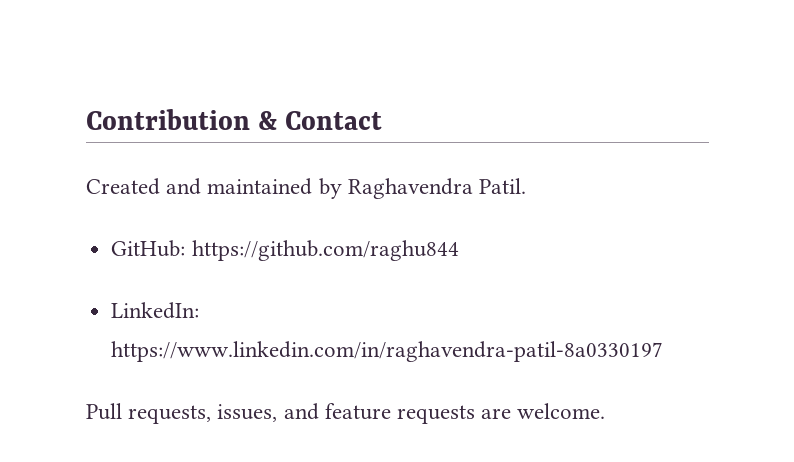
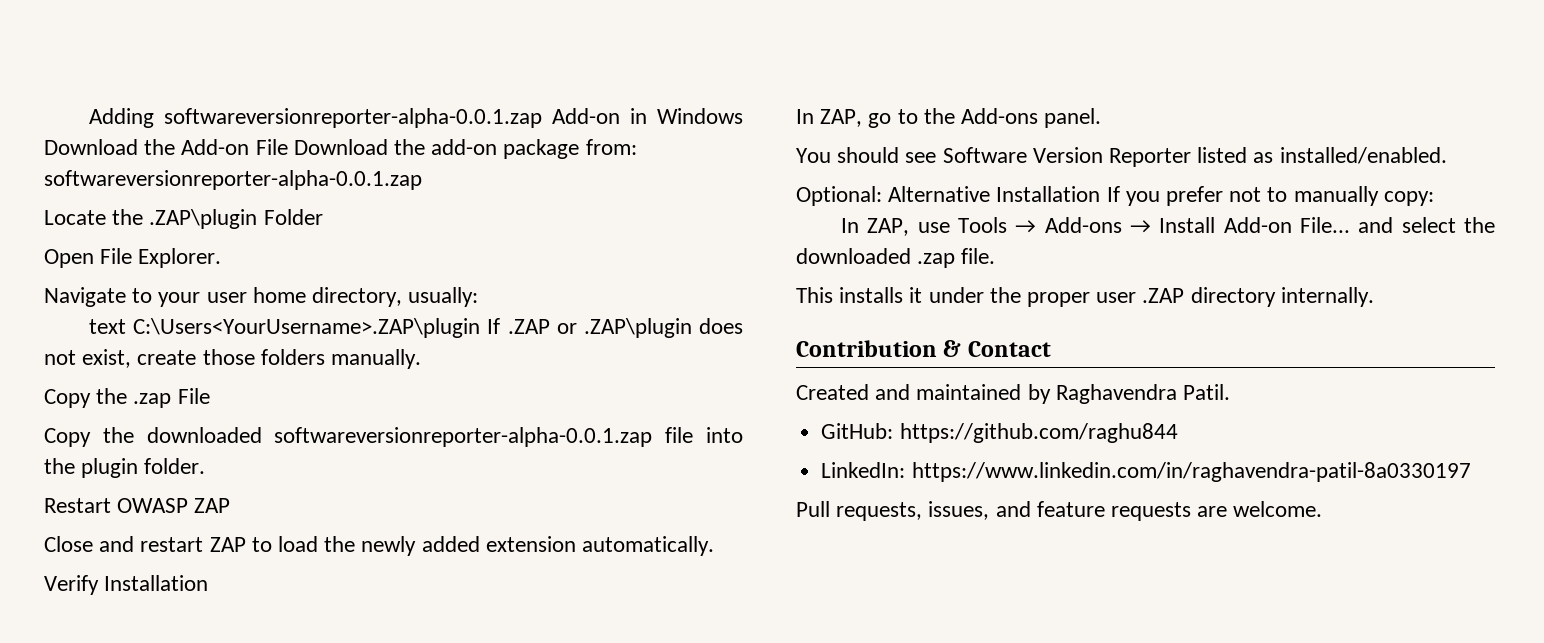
(86, 119) none -> [89,108,743,128] [44,139,637,159] [44,170,422,190] [44,209,323,229] [44,248,222,268] [44,287,479,307] [89,318,743,338] [44,349,422,369] [44,388,210,408] [44,427,743,447] [44,458,206,478] [44,498,231,513] [44,536,715,556] [44,575,209,595] [796,108,1102,128] [796,147,1447,167] [796,186,1434,206] [841,217,1495,236] [796,248,996,268] [796,287,1374,307] Adding softwareversionreporter-alpha-0.0.1.zap Add-on in Windows Download the Add-on File Download the add-on package from: softwareversionreporter-alpha-0.0.1.zap // Locate the .ZAP\plugin Folder // Open File Explorer. // Navigate to your user home directory, usually: // text C:\Users<YourUsername>.ZAP\plugin If .ZAP or .ZAP\plugin does not exist, create those folders manually. // Copy the .zap File // Copy the downloaded softwareversionreporter-alpha-0.0.1.zap file into the plugin folder. // Restart OWASP ZAP // Close and restart ZAP to load the newly added extension automatically. // Verify Installation // In ZAP, go to the Add-ons panel. // You should see Software Version Reporter listed as installed/enabled. // Optional: Alternative Installation If you prefer not to manually copy: // In ZAP, use Tools → Add-ons → Install Add-on File... and select the downloaded .zap file. // This installs it under the proper user .ZAP directory internally. //

